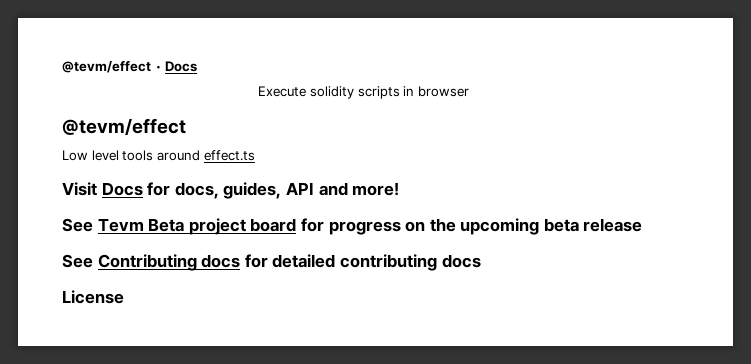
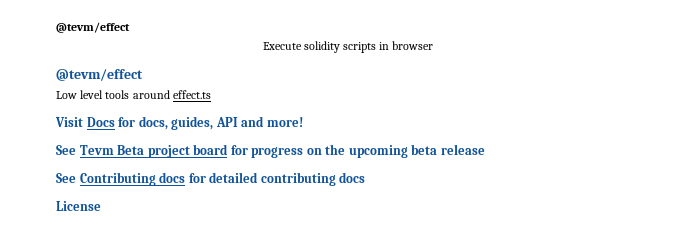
[62,61,198,73] @tevm/effect • Docs -> [56,22,130,33] @tevm/effect

